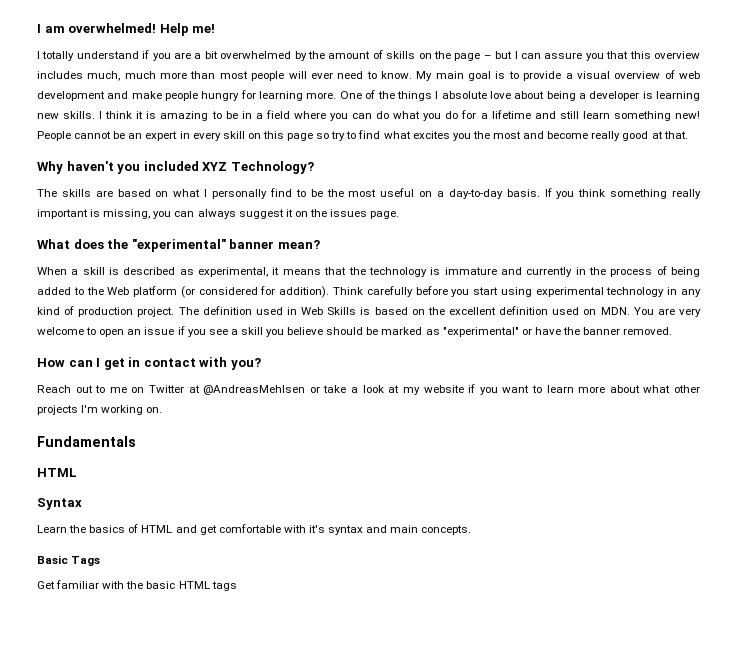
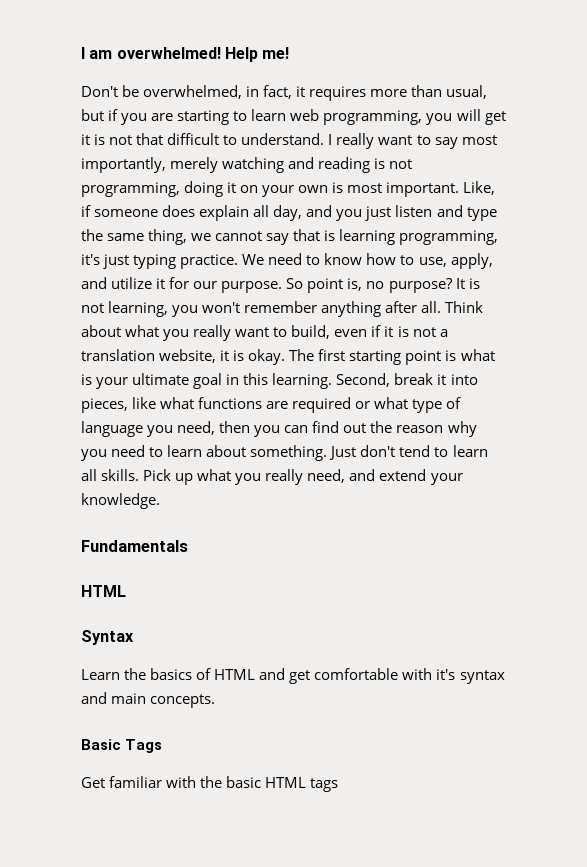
[37,50,700,61] [37,70,701,81] [37,90,701,101] [37,110,701,121] [37,130,688,141] [37,161,314,174] [37,188,702,199] [37,209,400,219] [37,239,320,252] [37,266,701,277] [37,286,702,298] [37,306,701,317] [37,326,673,337] [37,357,261,370] [37,384,701,395] [37,405,163,415] I totally understand if you are a bit overwhelmed by the amount of skills on the page – but I can assure you that this overview includes much, much more than most people will ever need to know. My main goal is to provide a visual overview of web development and make people hungry for learning more. One of the things I absolute love about being a developer is learning new skills. I think it is amazing to be in a field where you can do what you do for a lifetime and still learn something new! People cannot be an expert in every skill on this page so try to find what excites you the most and become really good at that. // Why haven't you included XYZ Technology? // The skills are based on what I personally find to be the most useful on a day-to-day basis. If you think something really important is missing, you can always suggest it on the issues page. // What does the "experimental" banner mean? // When a skill is described as experimental, it means that the technology is immature and currently in the process of being added to the Web platform (or considered for addition). Think carefully before you start using experimental technology in any kind of production project. The definition used in Web Skills is based on the excellent definition used on MDN. You are very welcome to open an issue if you see a skill you believe should be marked as "experimental" or have the banner removed. // How can I get in contact with you? // Reach out to me on Twitter at @AndreasMehlsen or take a look at my website if you want to learn more about what other projects I'm working on. -> [81,85,488,101] [81,109,506,125] [81,133,497,149] [81,157,413,173] [81,181,496,197] [81,205,497,221] [81,229,499,245] [81,253,493,269] [81,277,480,293] [81,301,484,317] [81,325,448,341] [81,349,495,365] [81,373,478,389] [81,397,462,413] [81,421,477,437] [81,445,488,461] [81,469,463,485] [81,493,160,509] Don't be overwhelmed, in fact, it requires more than usual, but if you are starting to learn web programming, you will get it is not that difficult to understand. I really want to say most importantly, merely watching and reading is not programming, doing it on your own is most important. Like, if someone does explain all day, and you just listen and type the same thing, we cannot say that is learning programming, it's just typing practice. We need to know how to use, apply, and utilize it for our purpose. So point is, no purpose? It is not learning, you won't remember anything after all. Think about what you really want to build, even if it is not a translation website, it is okay. The first starting point is what is your ultimate goal in this learning. Second, break it into pieces, like what functions are required or what type of language you need, then you can find out the reason why you need to learn about something. Just don't tend to learn all skills. Pick up what you really need, and extend your knowledge.

